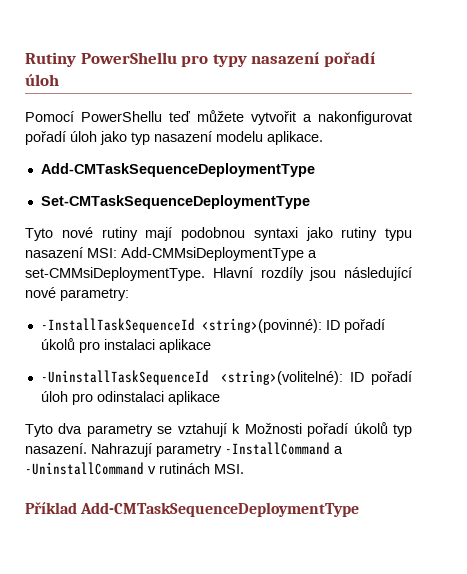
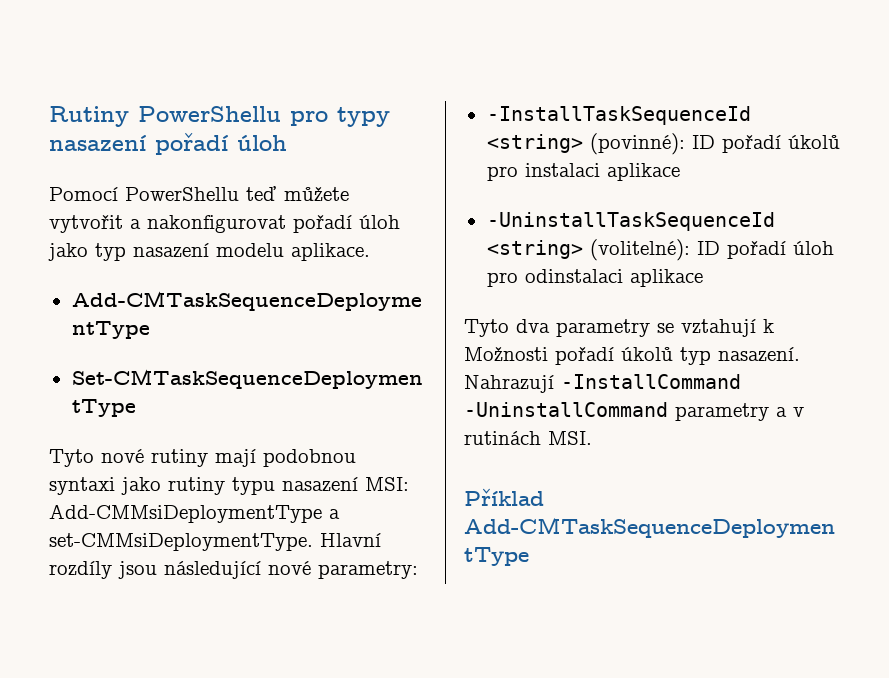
[201,318,322,333] <string>(povinné): -> [486,133,685,155] <string> (povinné):
[221,370,344,385] <string>(volitelné): -> [486,239,690,261] <string> (volitelné):
[156,442,343,457] [25,462,144,475] parametry -InstallCommand a -UninstallCommand -> [561,374,741,389] [464,402,787,421] -InstallCommand -UninstallCommand parametry a

